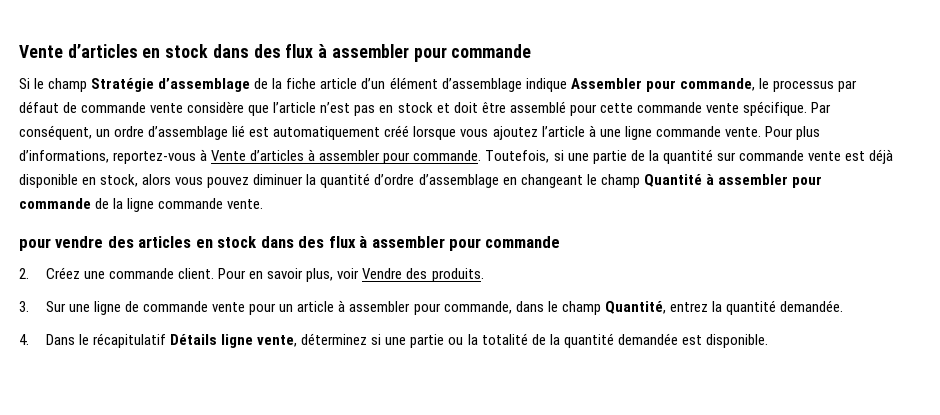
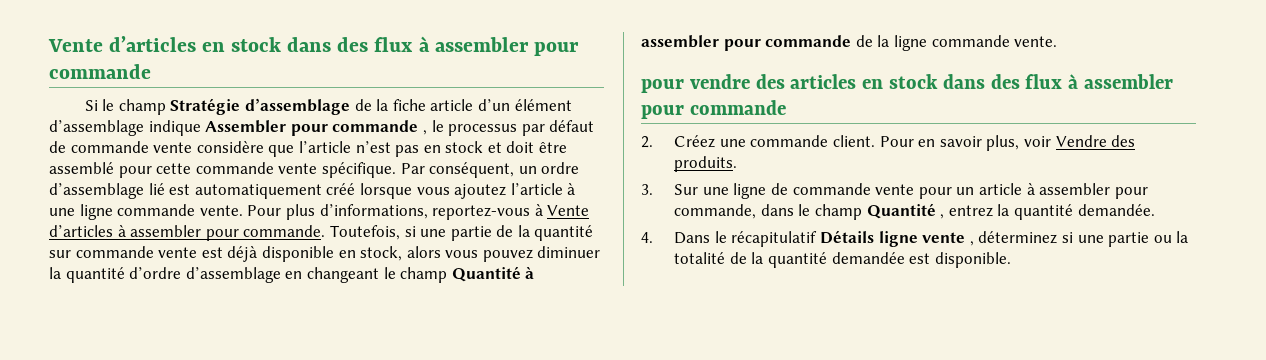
[679,78,755,91] commande, -> [332,120,427,135] commande ,
[604,301,666,314] Quantité, -> [866,203,945,219] Quantité ,
[257,335,298,347] vente, -> [922,232,974,246] vente ,

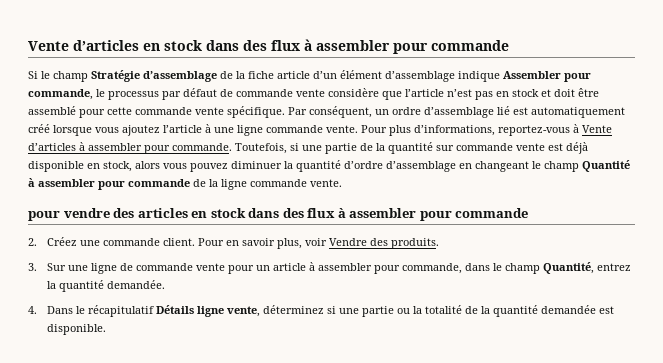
[332,120,427,135] commande , -> [28,89,93,100] commande,
[866,203,945,219] Quantité , -> [543,262,595,274] Quantité,
[922,232,974,246] vente , -> [227,306,261,317] vente,

